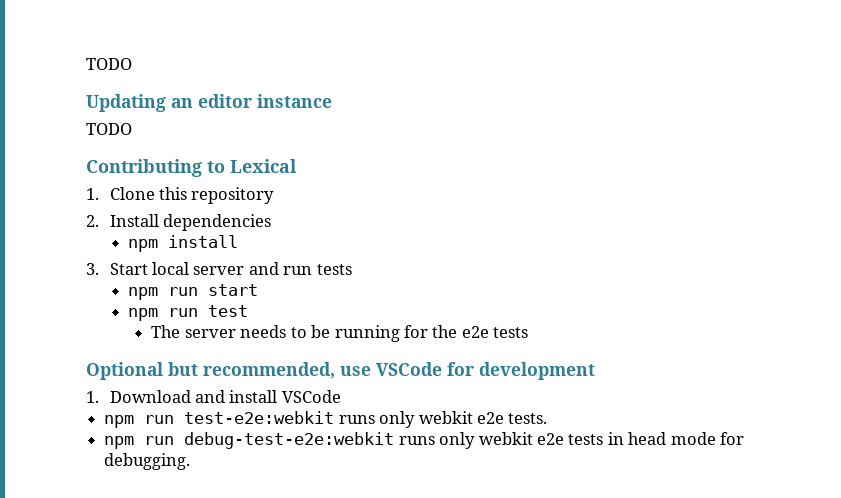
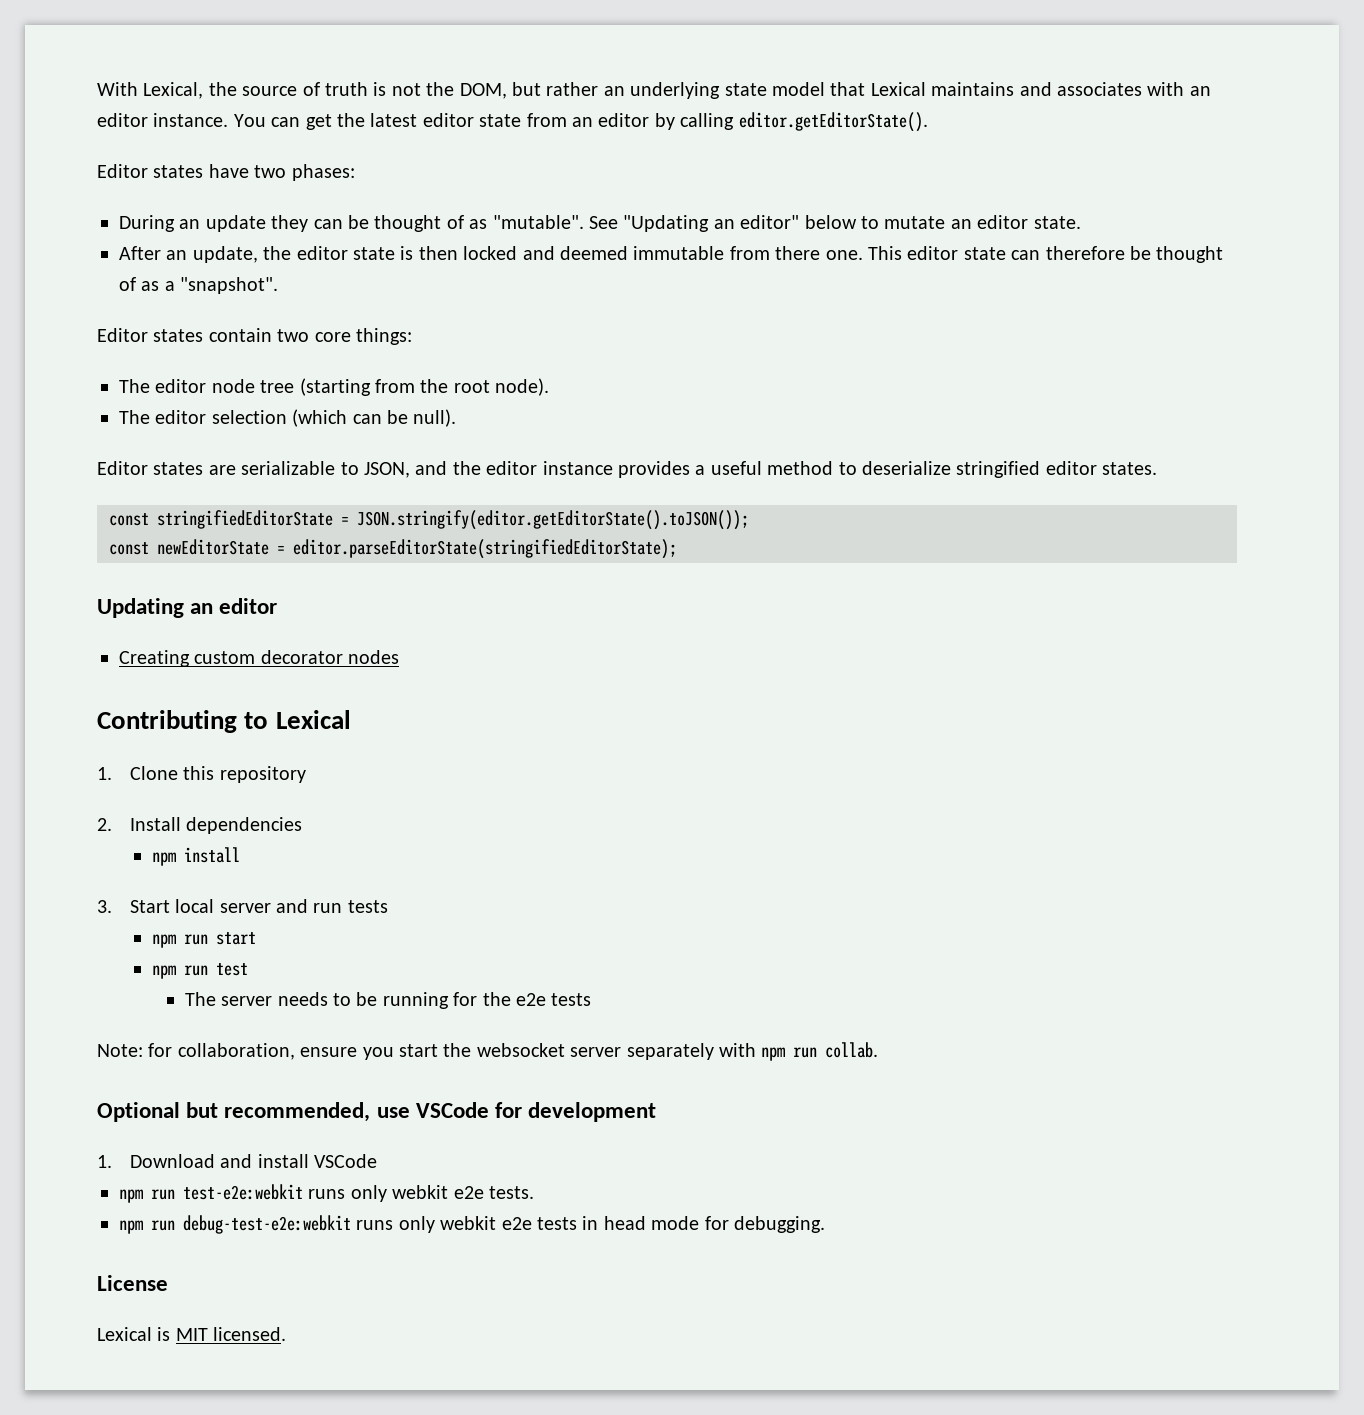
[86,58,132,70] TODO -> [97,82,1211,99] [97,112,928,132] [97,164,355,181] [119,215,1081,232] [119,246,1224,263] [119,277,279,294] [97,328,412,345] [119,378,550,396] [119,409,457,427] [97,461,1158,478] [109,510,749,530] [109,539,677,559] With Lexical, the source of truth is not the DOM, but rather an underlying state model that Lexical maintains and associates with an editor instance. You can get the latest editor state from an editor by calling editor.getEditorState(). // Editor states have two phases: // During an update they can be thought of as "mutable". See "Updating an editor" below to mutate an editor state. // After an update, the editor state is then locked and deemed immutable from there one. This editor state can therefore be thought of as a "snapshot". // Editor states contain two core things: // The editor node tree (starting from the root node). // The editor selection (which can be null). // Editor states are serializable to JSON, and the editor instance provides a useful method to deserialize stringified editor states. // const stringifiedEditorState = JSON.stringify(editor.getEditorState().toJSON()); // const newEditorState = editor.parseEditorState(stringifiedEditorState);
[257,94,332,108] [86,123,132,135] instance // TODO -> [119,650,400,667] // Creating custom decorator nodes
(529, 332) none -> [97,1042,879,1061] // Note: for collaboration, ensure you start the websocket server separately with npm run collab.
(191, 461) none -> [97,1275,168,1291] [97,1327,287,1341] // License // Lexical is MIT licensed.

